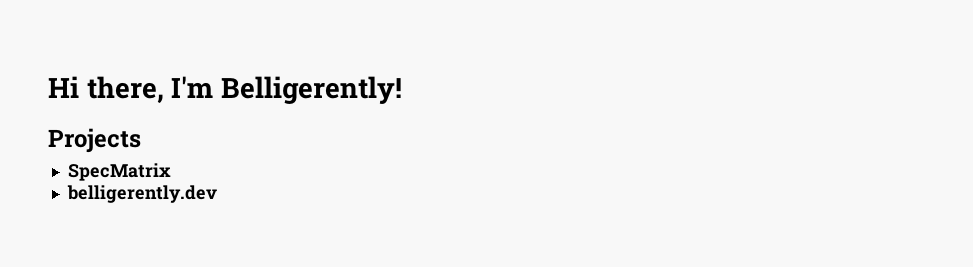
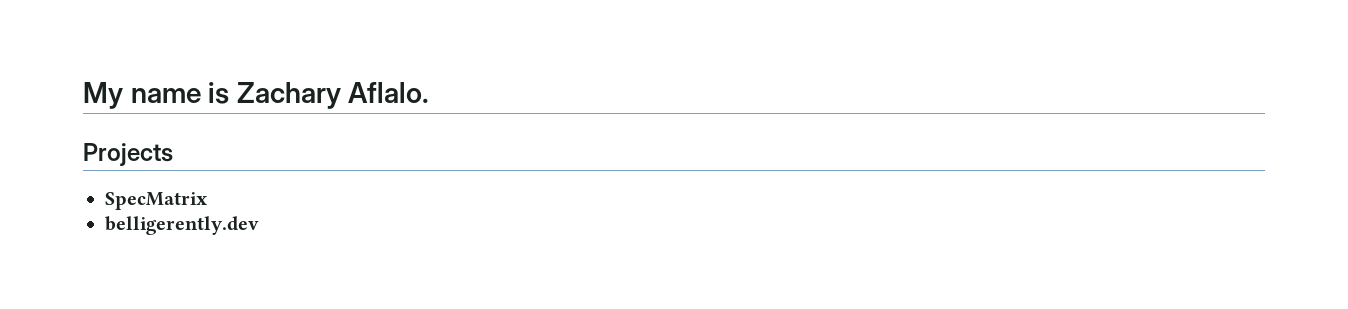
[48,76,402,104] Hi there, I'm Belligerently! -> [83,82,430,109] My name is Zachary Aflalo.

